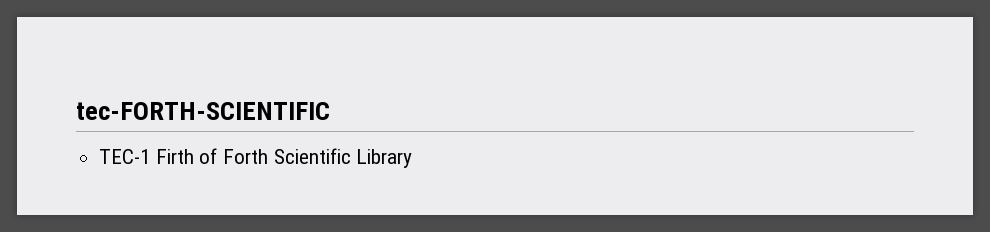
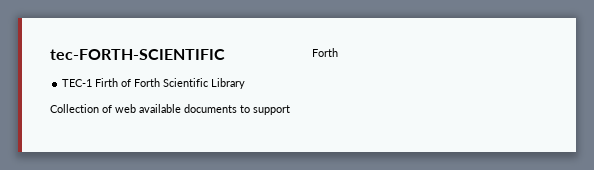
(413, 158) none -> [50,104,290,115] [312,48,338,57] // Collection of web available documents to support Forth

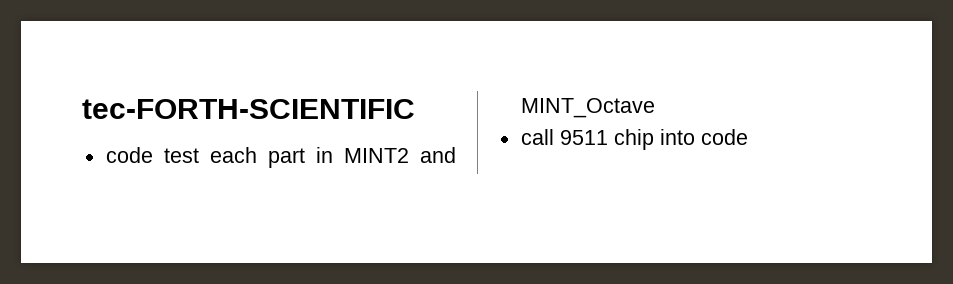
[62,78,246,89] [50,104,290,115] [312,48,338,57] TEC-1 Firth of Forth Scientific Library // Collection of web available documents to support Forth -> [105,147,457,168] [520,98,655,118] [520,129,748,150] code test each part in MINT2 and MINT_Octave // call 9511 chip into code

